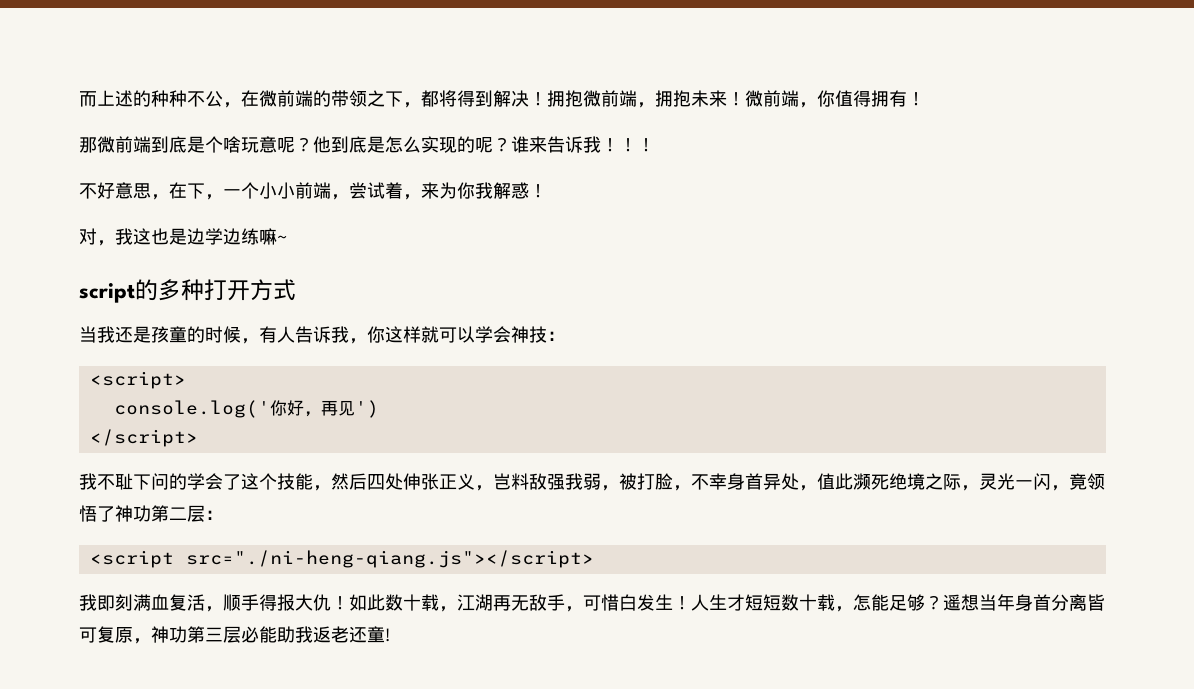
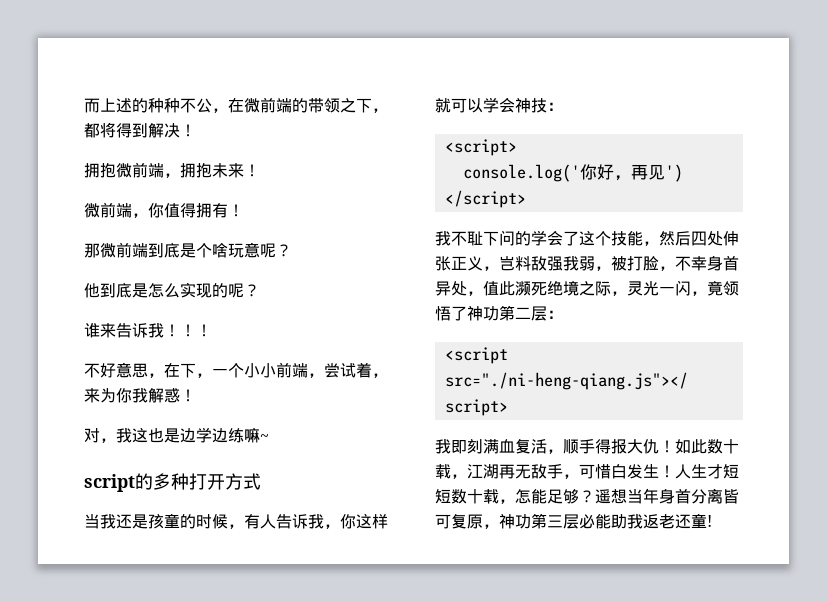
(547, 99) none -> (196, 130) //
(745, 99) none -> (260, 170) //
(313, 144) none -> (292, 250) //
(511, 144) none -> (260, 290) //

